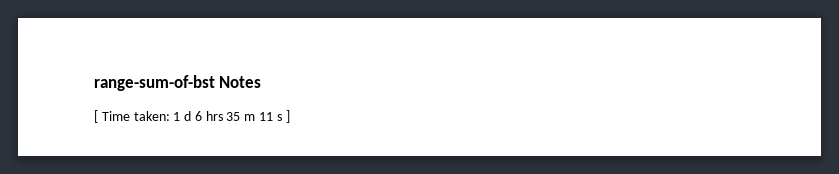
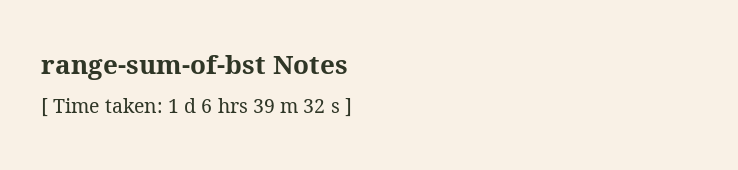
[226,112,274,121] 35 m 11 -> [252,99,326,113] 39 m 32

